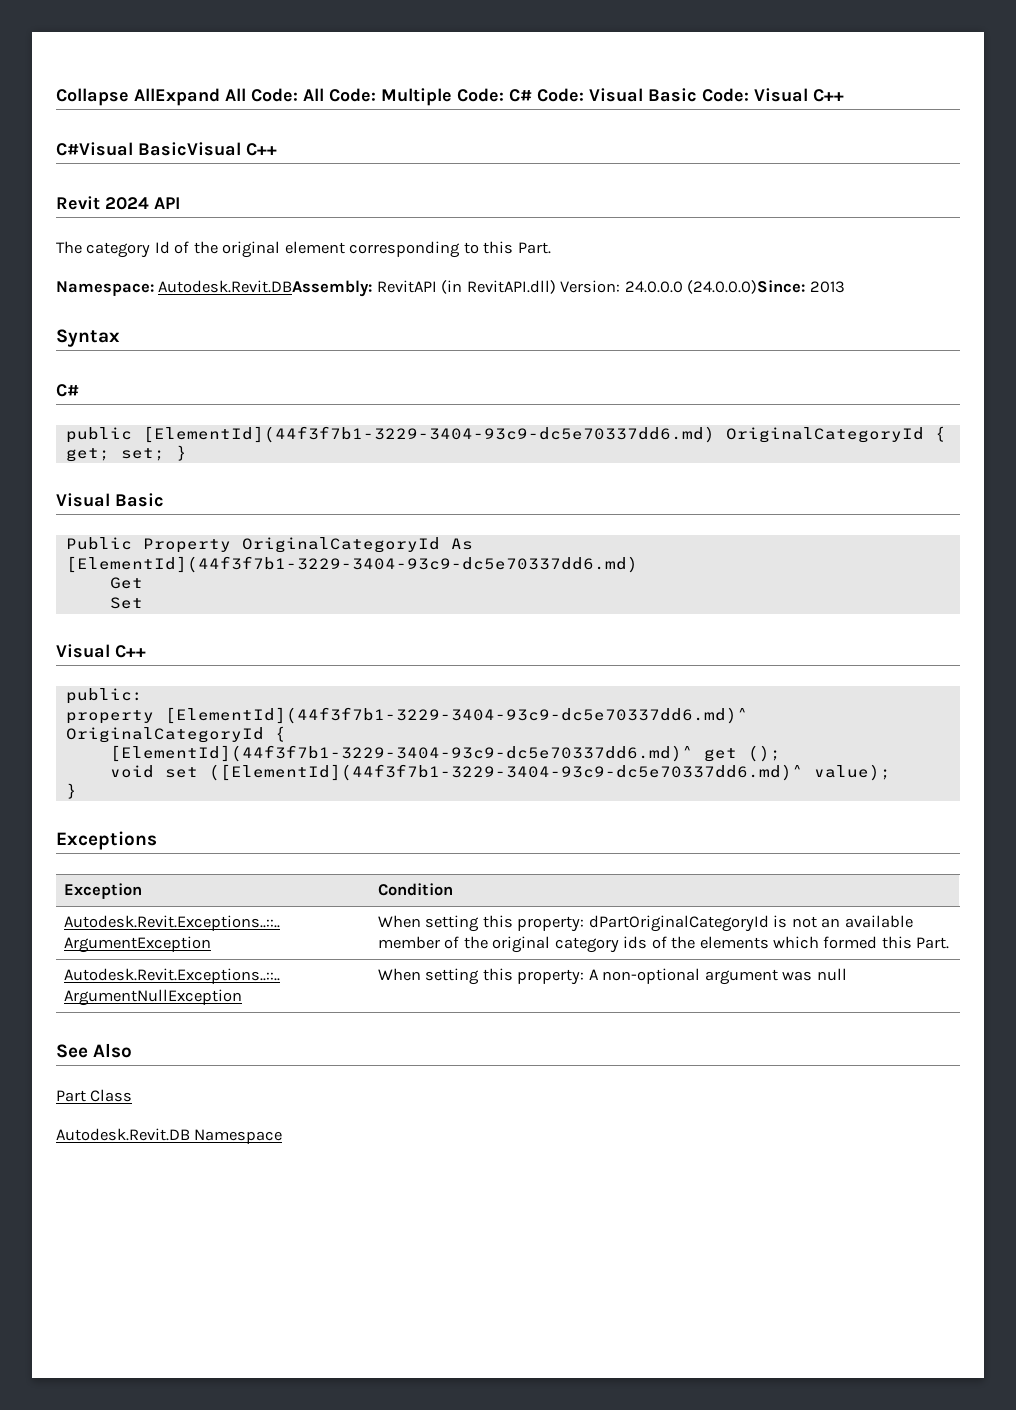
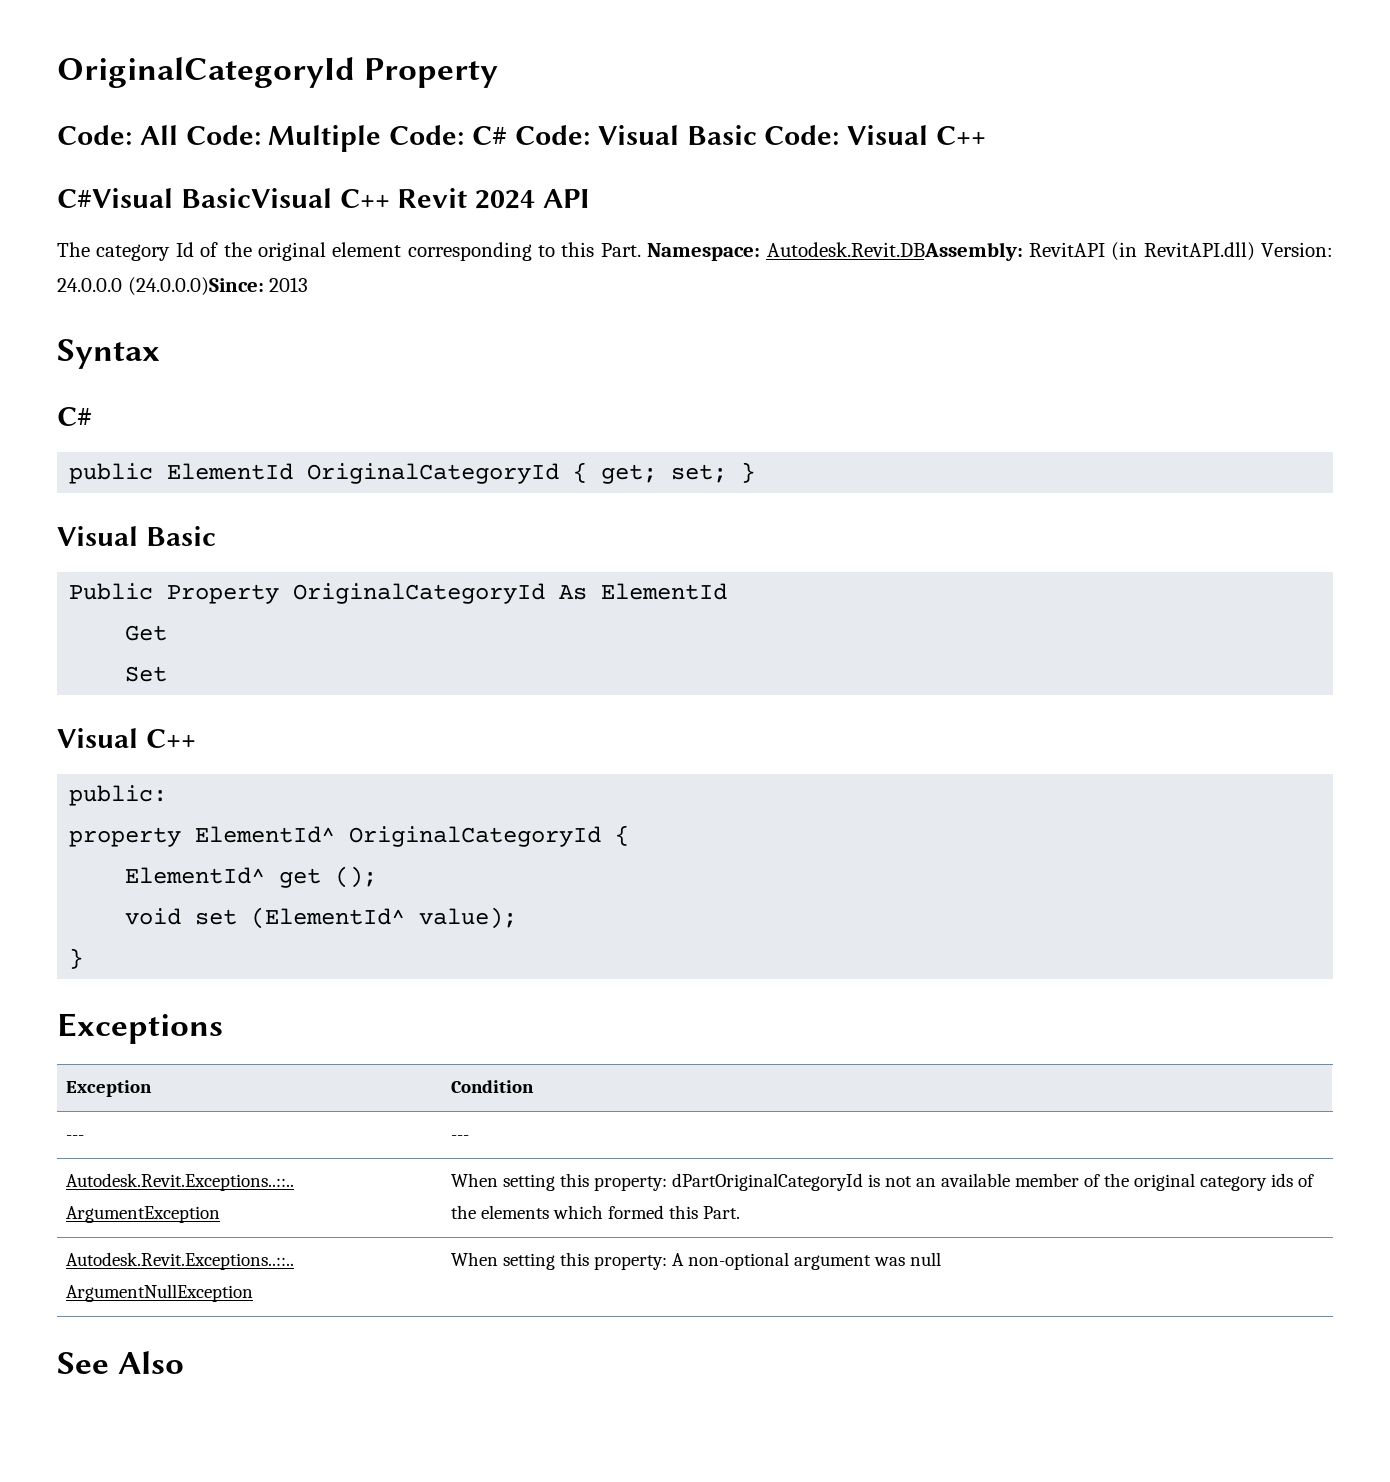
[56,88,246,106] Collapse AllExpand All -> [57,57,499,88] OriginalCategoryId Property //
(277, 149) // -> (390, 198) none
(551, 248) // -> (641, 250) none
[142,426,715,443] [ElementId](44f3f7b1-3229-3404-93c9-dc5e70337dd6.md) -> [167,463,294,480] ElementId
[65,556,638,573] [ElementId](44f3f7b1-3229-3404-93c9-dc5e70337dd6.md) -> [601,583,728,600] ElementId
[164,707,748,724] [ElementId](44f3f7b1-3229-3404-93c9-dc5e70337dd6.md)^ -> [195,826,336,843] ElementId^
[109,745,693,762] [ElementId](44f3f7b1-3229-3404-93c9-dc5e70337dd6.md)^ -> [125,867,266,884] ElementId^
[208,764,803,781] ([ElementId](44f3f7b1-3229-3404-93c9-dc5e70337dd6.md)^ -> [251,907,406,929] (ElementId^
(453, 889) none -> [66,1135,85,1140] [451,1135,470,1140] // --- | ---
[56,1089,133,1102] [56,1128,283,1144] // Part Class // Autodesk.Revit.DB Namespace -> (185, 1362) none

